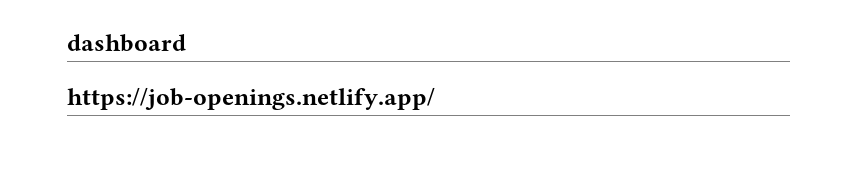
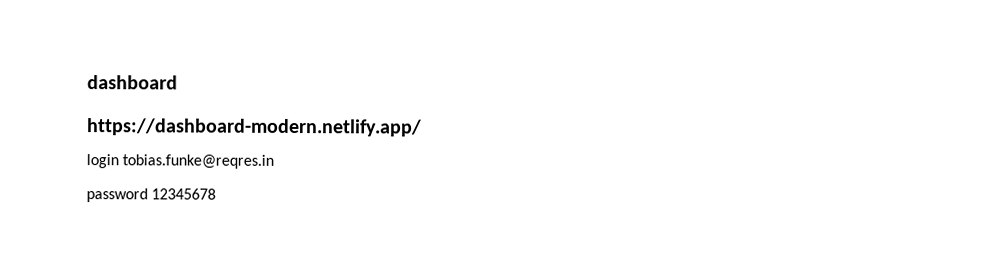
[67,87,435,110] https://job-openings.netlify.app/ -> [86,118,422,137] [86,154,275,169] [86,188,217,203] https://dashboard-modern.netlify.app/ // login tobias.funke@reqres.in // password 12345678

